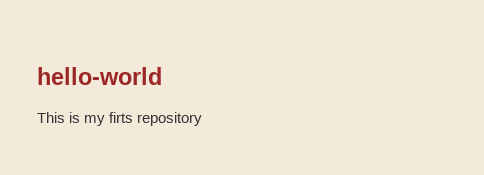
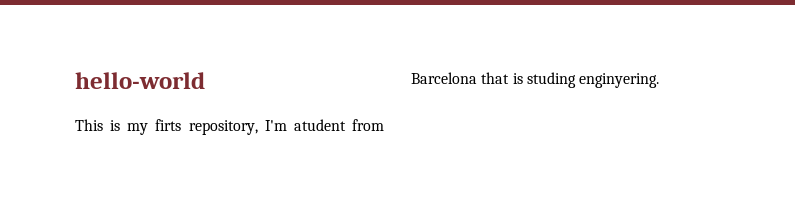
[137,112,203,126] repository -> [188,119,384,135] [411,72,660,88] repository, I'm atudent from Barcelona that is studing enginyering.

